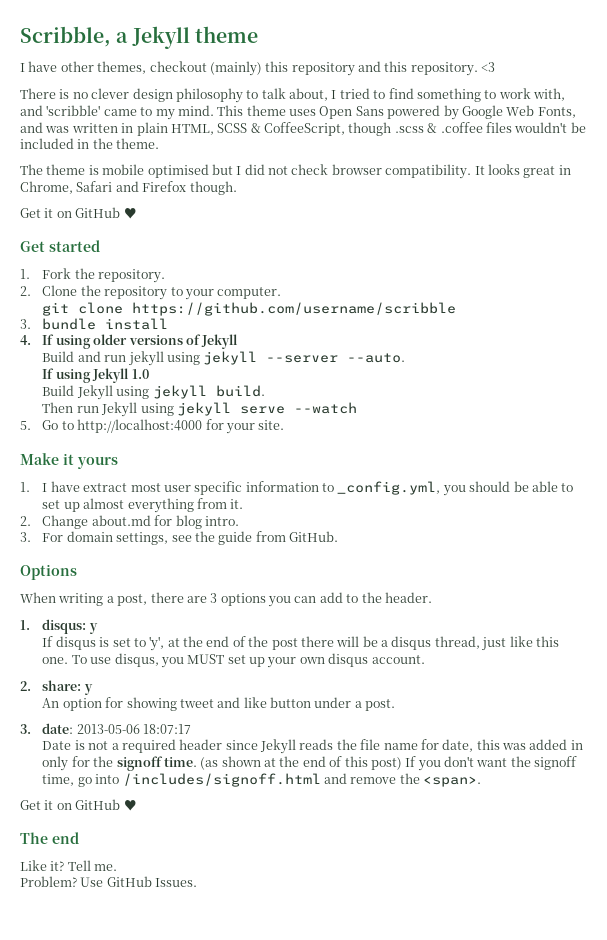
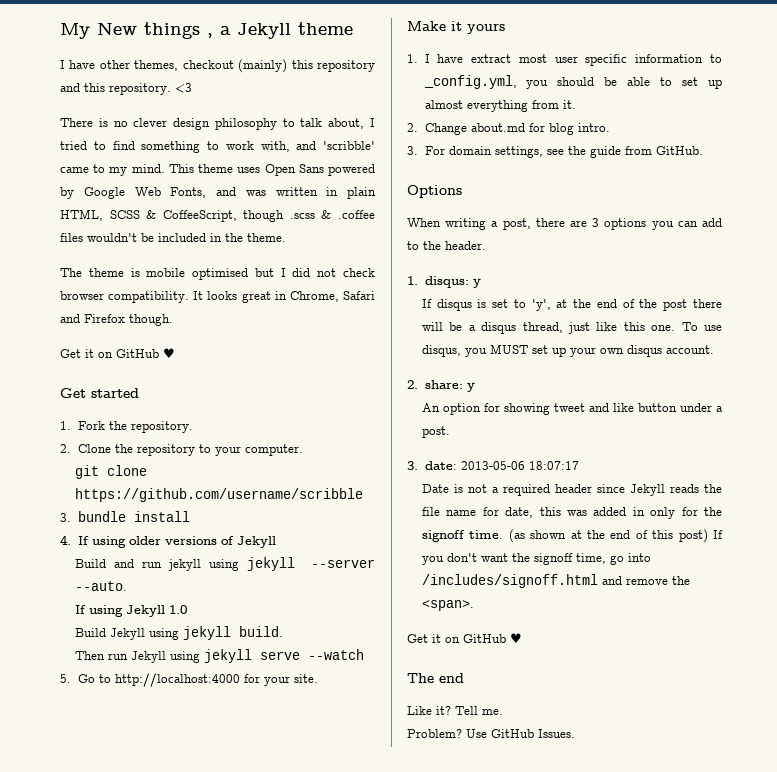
[20,26,111,47] Scribble, -> [60,22,213,39] My New things ,

